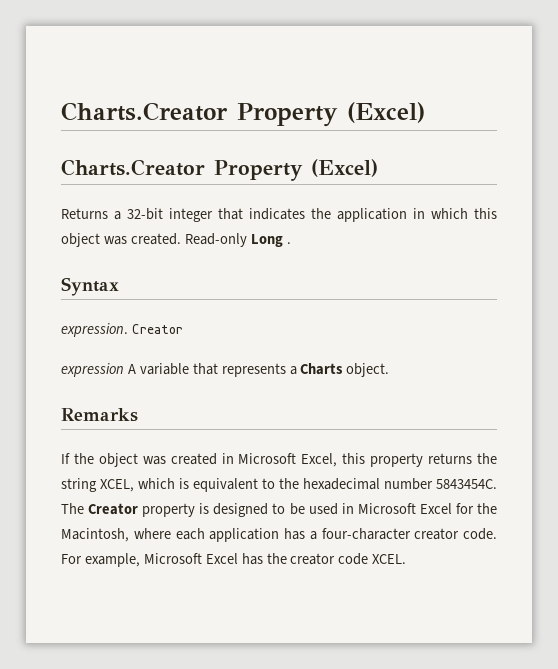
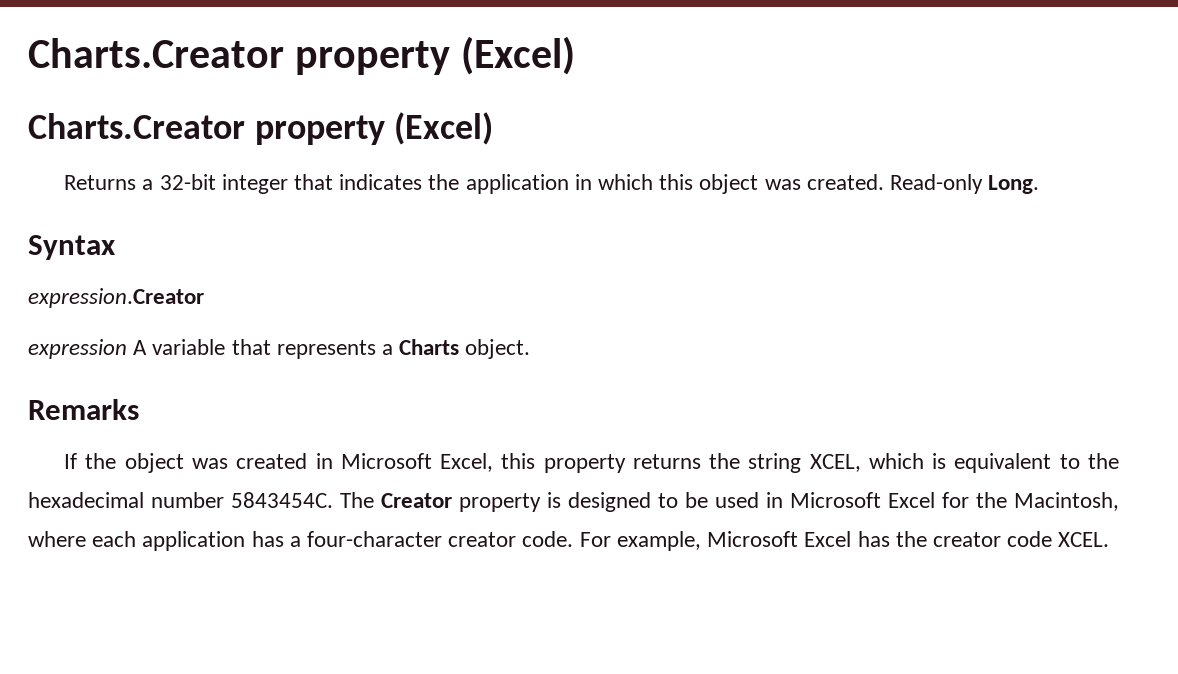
[61,102,338,127] Charts.Creator Property -> [28,38,451,75] Charts.Creator property
[214,160,303,181] Property -> [254,115,385,145] property
[250,234,291,247] Long . -> [988,175,1040,194] Long.
[61,323,183,337] expression. Creator -> [28,288,204,308] expression.Creator

